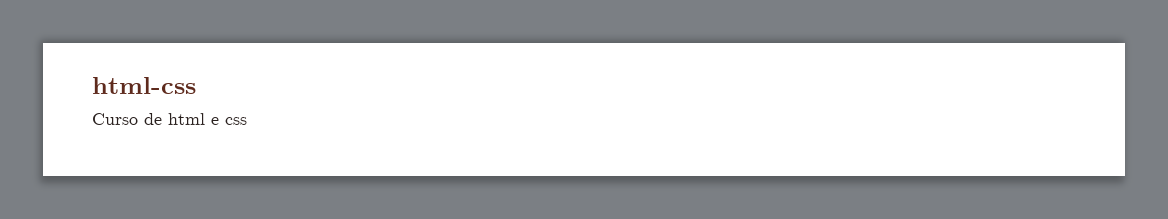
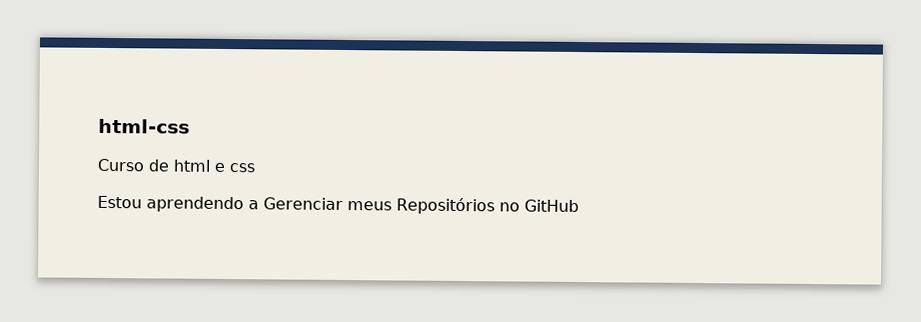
(247, 121) none -> [97,195,579,215] // Estou aprendendo a Gerenciar meus Repositórios no GitHub

